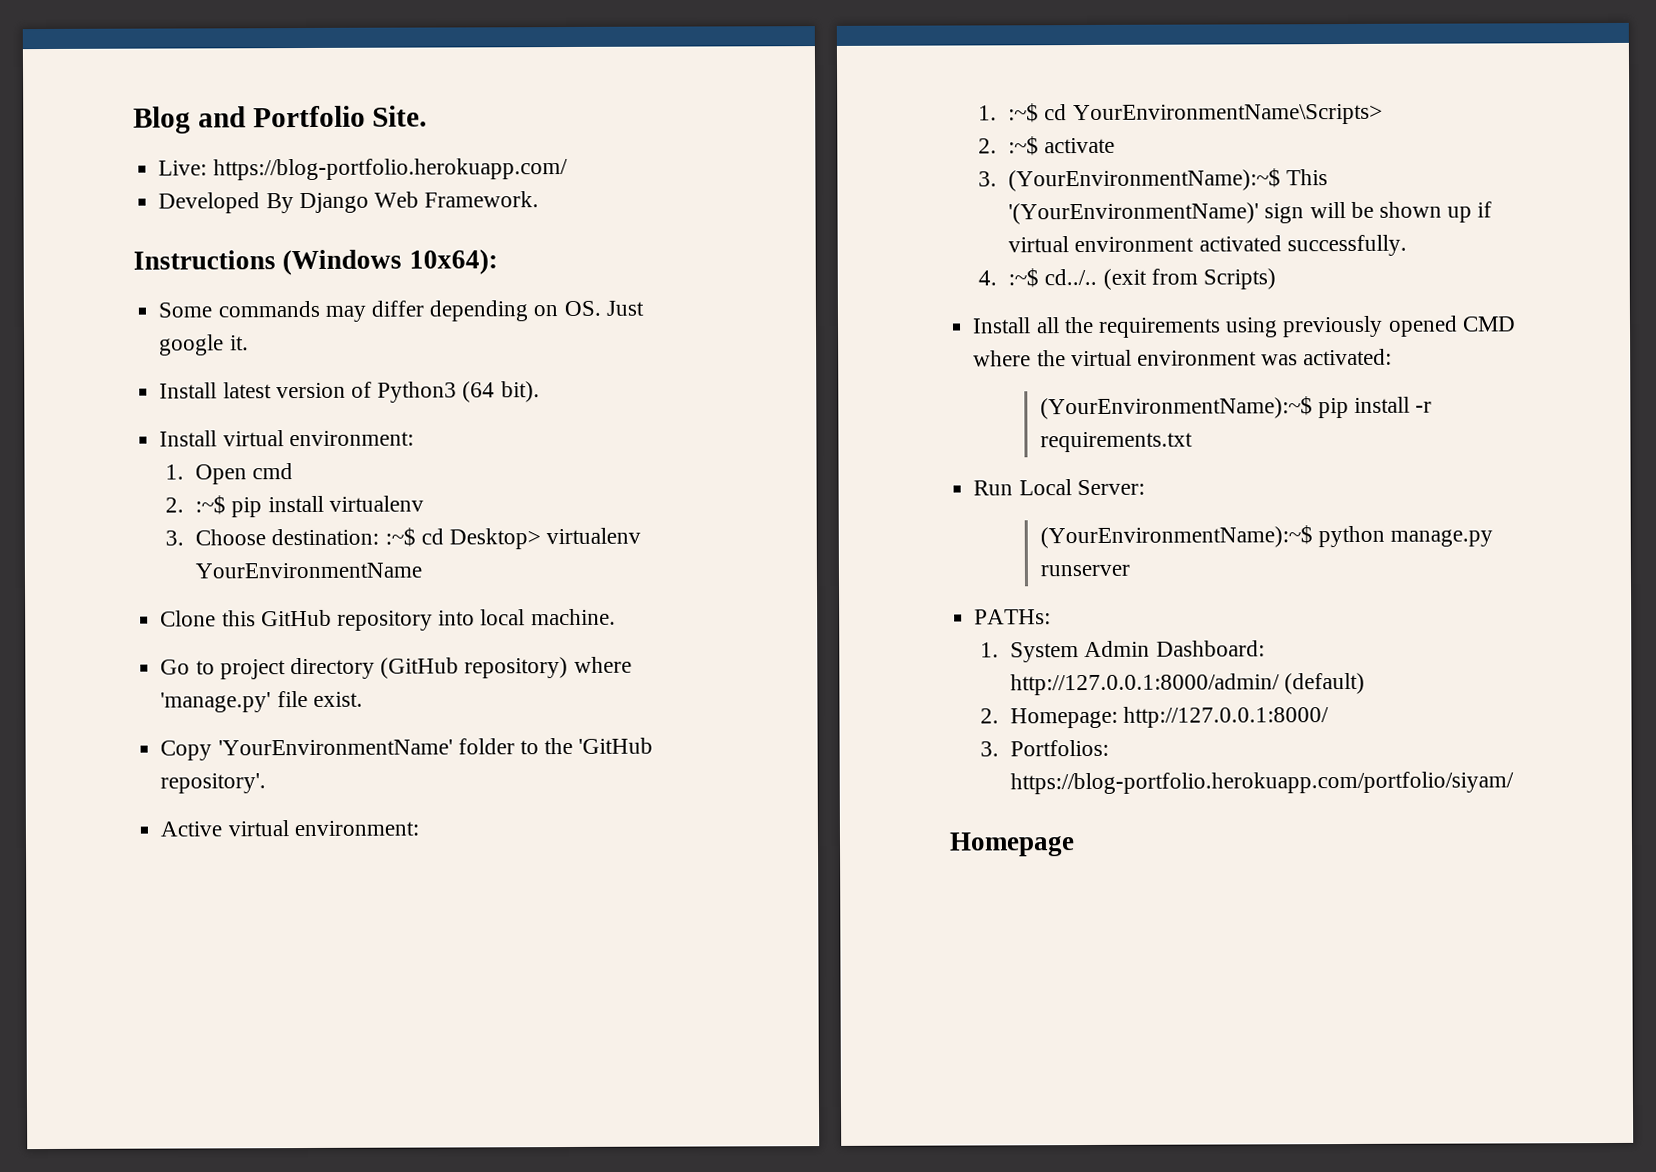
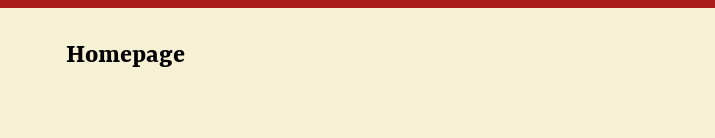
[133,105,428,134] [158,157,568,181] [158,191,540,214] [133,249,498,276] [158,300,644,322] [159,334,249,356] [159,381,540,403] [159,430,414,447] [164,463,294,485] [164,495,424,518] [164,527,642,550] [195,562,423,579] [160,608,616,631] [160,656,632,680] [160,690,363,713] [160,737,654,761] [160,773,267,794] [160,820,419,837] [977,103,1383,126] [977,136,1116,156] [977,168,1329,192] [1008,201,1493,225] [1008,234,1407,257] [977,268,1276,290] [972,315,1516,338] [973,348,1393,367] [1039,396,1433,420] [1039,431,1193,453] [973,479,1145,496] [1039,525,1494,549] [1039,564,1130,577] [974,609,1052,625] [979,640,1265,663] [1010,672,1366,696] [979,706,1330,729] [979,739,1110,757] [1010,771,1515,795] Blog and Portfolio Site. // Live: https://blog-portfolio.herokuapp.com/ // Developed By Django Web Framework. // Instructions (Windows 10x64): // Some commands may differ depending on OS. Just google it. // Install latest version of Python3 (64 bit). // Install virtual environment: // 1. Open cmd // 2. :~$ pip install virtualenv // 3. Choose destination: :~$ cd Desktop> virtualenv YourEnvironmentName // Clone this GitHub repository into local machine. // Go to project directory (GitHub repository) where 'manage.py' file exist. // Copy 'YourEnvironmentName' folder to the 'GitHub repository'. // Active virtual environment: // 1. :~$ cd YourEnvironmentName\Scripts> // 2. :~$ activate // 3. (YourEnvironmentName):~$ This '(YourEnvironmentName)' sign will be shown up if virtual environment activated successfully. // 4. :~$ cd../.. (exit from Scripts) // Install all the requirements using previously opened CMD where the virtual environment was activated: // (YourEnvironmentName):~$ pip install -r requirements.txt // Run Local Server: // (YourEnvironmentName):~$ python manage.py runserver // PATHs: // 1. System Admin Dashboard: http://127.0.0.1:8000/admin/ (default) // 2. Homepage: http://127.0.0.1:8000/ // 3. Portfolios: https://blog-portfolio.herokuapp.com/portfolio/siyam/ // -> (66, 56) none

